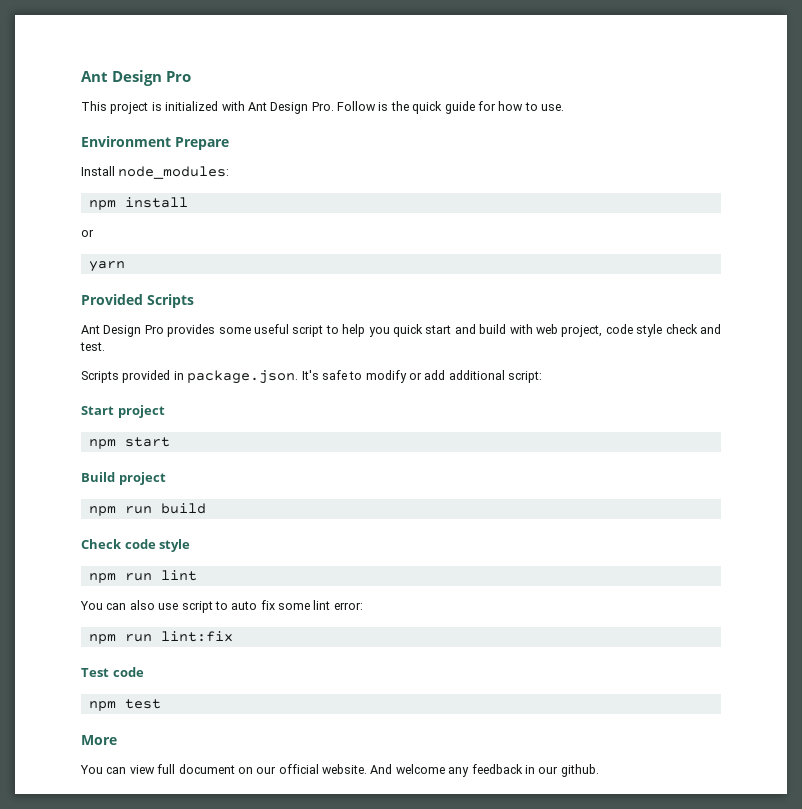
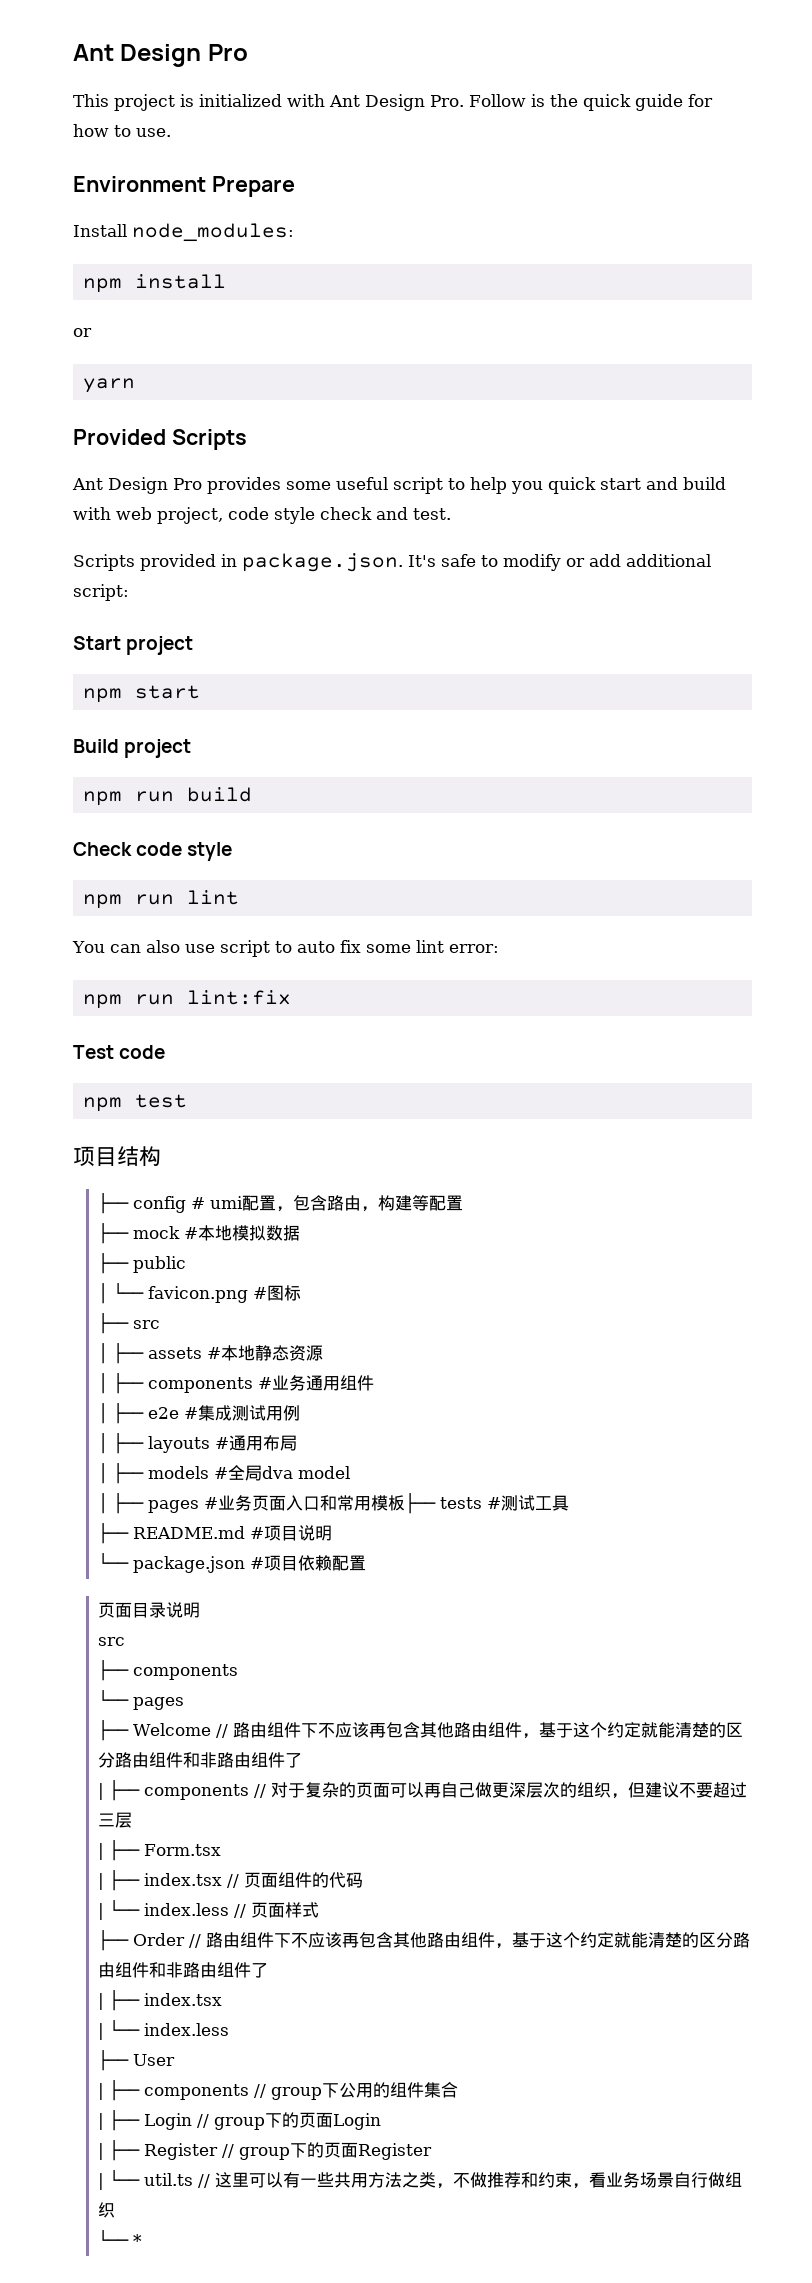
[81,735,117,745] [80,764,599,777] More // You can view full document on our official website. And welcome any feedback in our github. -> [73,1146,161,1166] [97,1193,463,1214] [97,1223,300,1244] [97,1253,186,1274] [97,1283,301,1304] [97,1313,160,1334] [97,1343,323,1364] [97,1373,374,1394] [97,1403,300,1424] [97,1433,297,1454] [97,1463,350,1484] [97,1493,569,1514] [97,1523,332,1544] [97,1553,366,1573] [97,1602,200,1618] [97,1637,125,1646] [97,1660,238,1681] [97,1690,184,1710] [97,1720,743,1741] [97,1752,302,1768] [97,1780,747,1801] [97,1812,132,1828] [97,1840,221,1861] [97,1870,363,1891] [97,1900,319,1920] [97,1930,750,1951] [97,1962,268,1978] [97,1990,222,2011] [97,2020,229,2040] [97,2050,175,2071] [97,2080,458,2101] [97,2110,381,2131] [97,2140,432,2161] [97,2170,742,2190] [97,2202,115,2218] [97,2230,142,2246] 项目结构 // ├── config # umi配置，包含路由，构建等配置 // ├── mock #本地模拟数据 // ├── public // │ └── favicon.png #图标 // ├── src // │ ├── assets #本地静态资源 // │ ├── components #业务通用组件 // │ ├── e2e #集成测试用例 // │ ├── layouts #通用布局 // │ ├── models #全局dva model // │ ├── pages #业务页面入口和常用模板├── tests #测试工具 // ├── README.md #项目说明 // └── package.json #项目依赖配置 // 页面目录说明 // src // ├── components // └── pages // ├── Welcome // 路由组件下不应该再包含其他路由组件，基于这个约定就能清楚的区分路由组件和非路由组件了 // | ├── components // 对于复杂的页面可以再自己做更深层次的组织，但建议不要超过三层 // | ├── Form.tsx // | ├── index.tsx // 页面组件的代码 // | └── index.less // 页面样式 // ├── Order // 路由组件下不应该再包含其他路由组件，基于这个约定就能清楚的区分路由组件和非路由组件了 // | ├── index.tsx // | └── index.less // ├── User // | ├── components // group下公用的组件集合 // | ├── Login // group下的页面Login // | ├── Register // group下的页面Register // | └── util.ts // 这里可以有一些共用方法之类，不做推荐和约束，看业务场景自行做组织 // └── *

